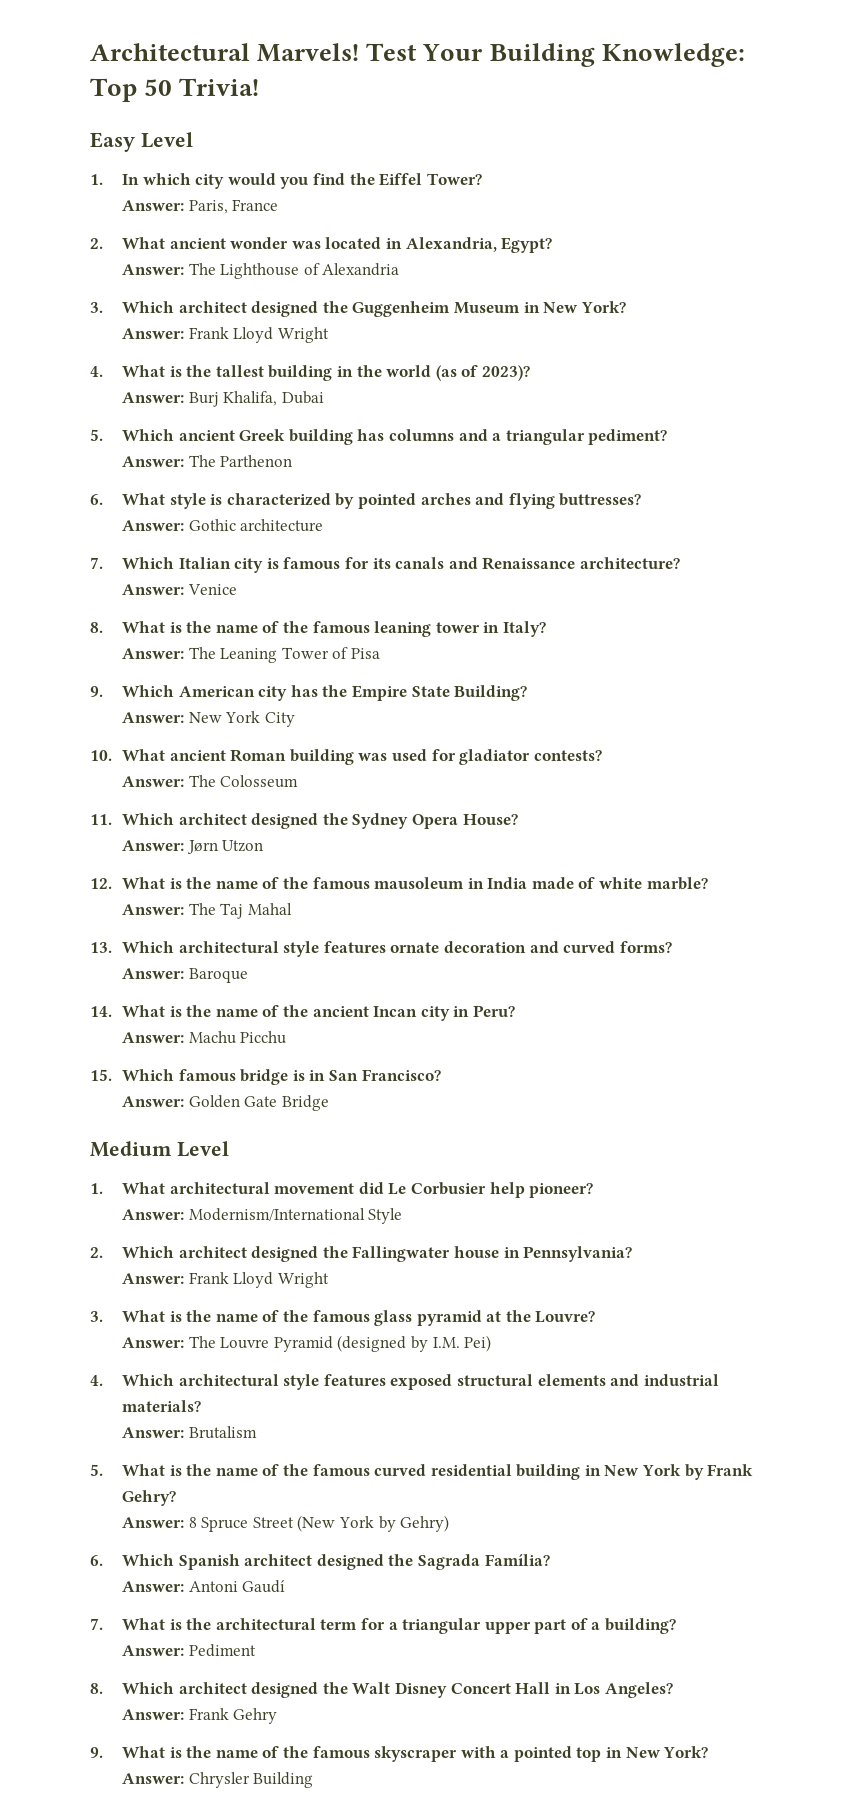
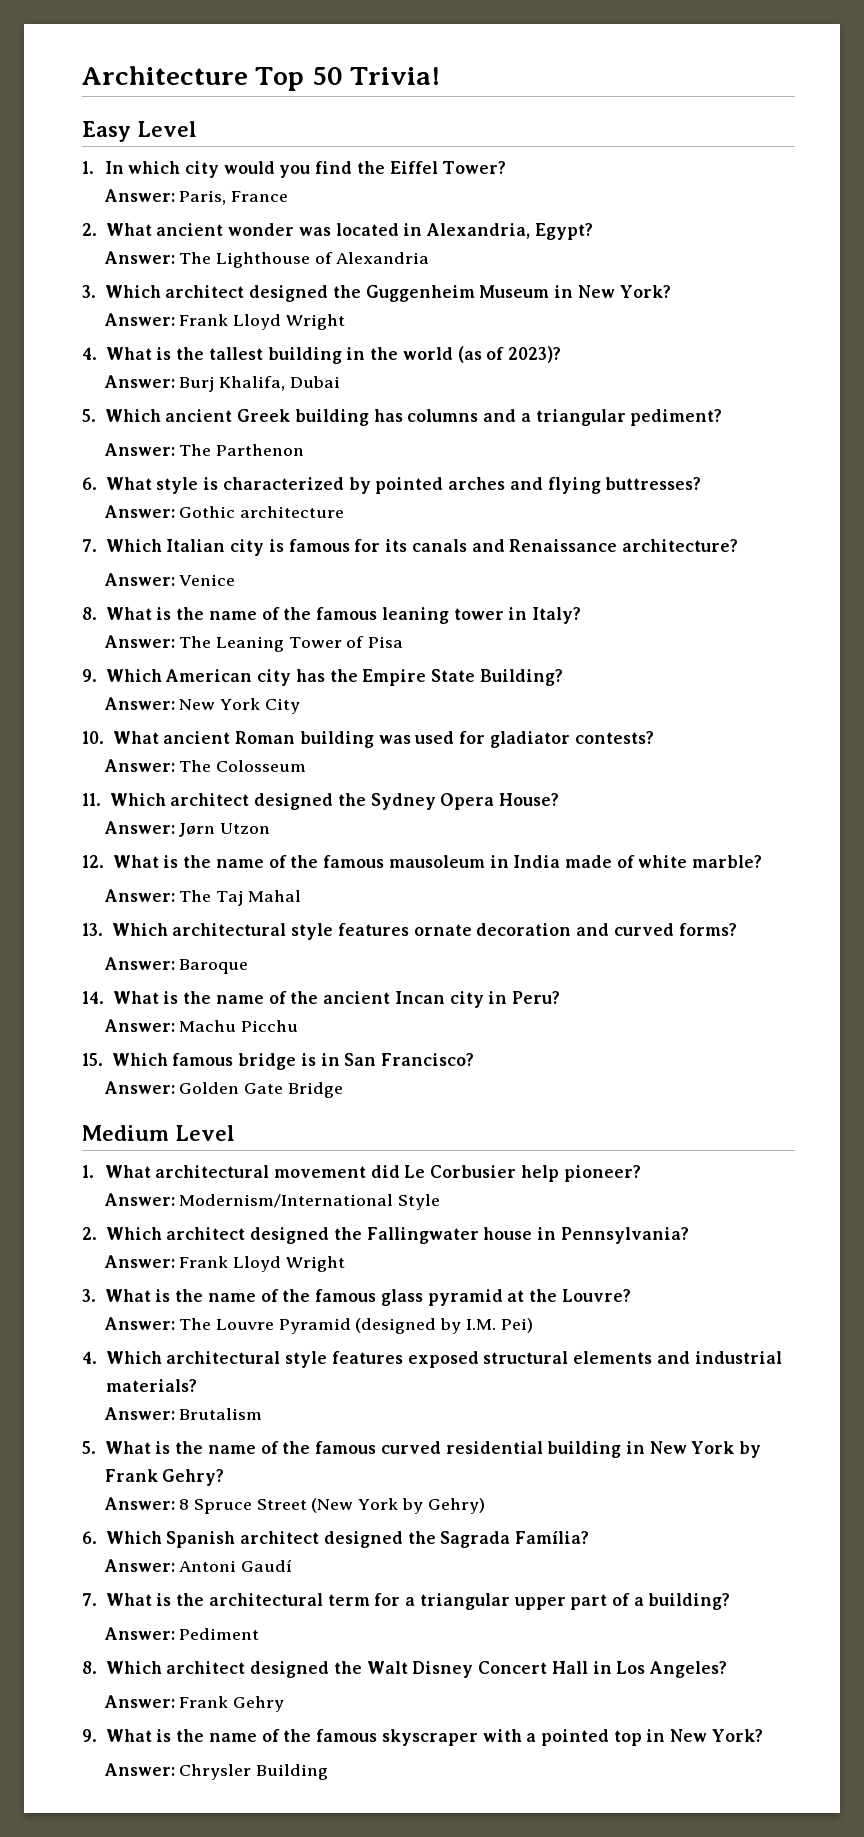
[90,43,745,67] Architectural Marvels! Test Your Building Knowledge: -> [82,66,248,85] Architecture

